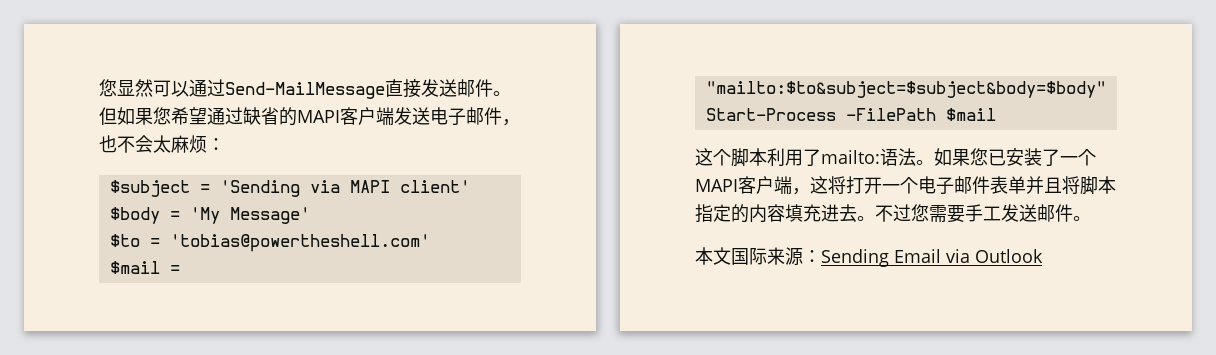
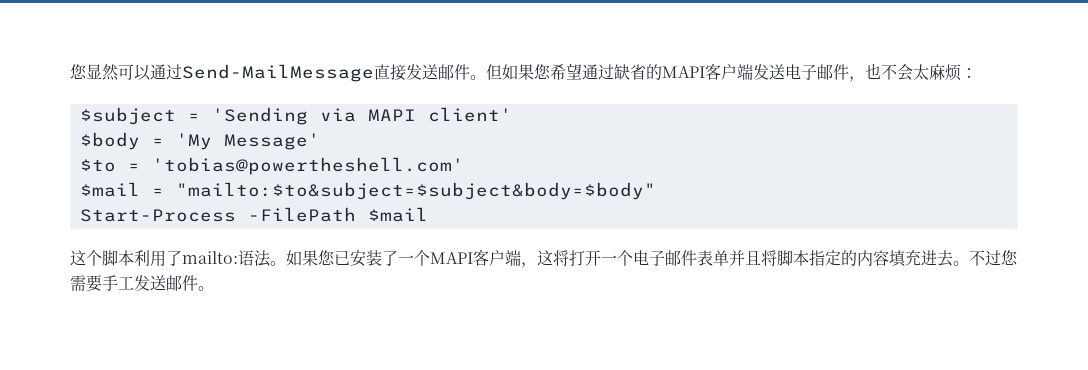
[695,247,1043,267] // 本文国际来源：Sending Email via Outlook -> (214, 288) none

